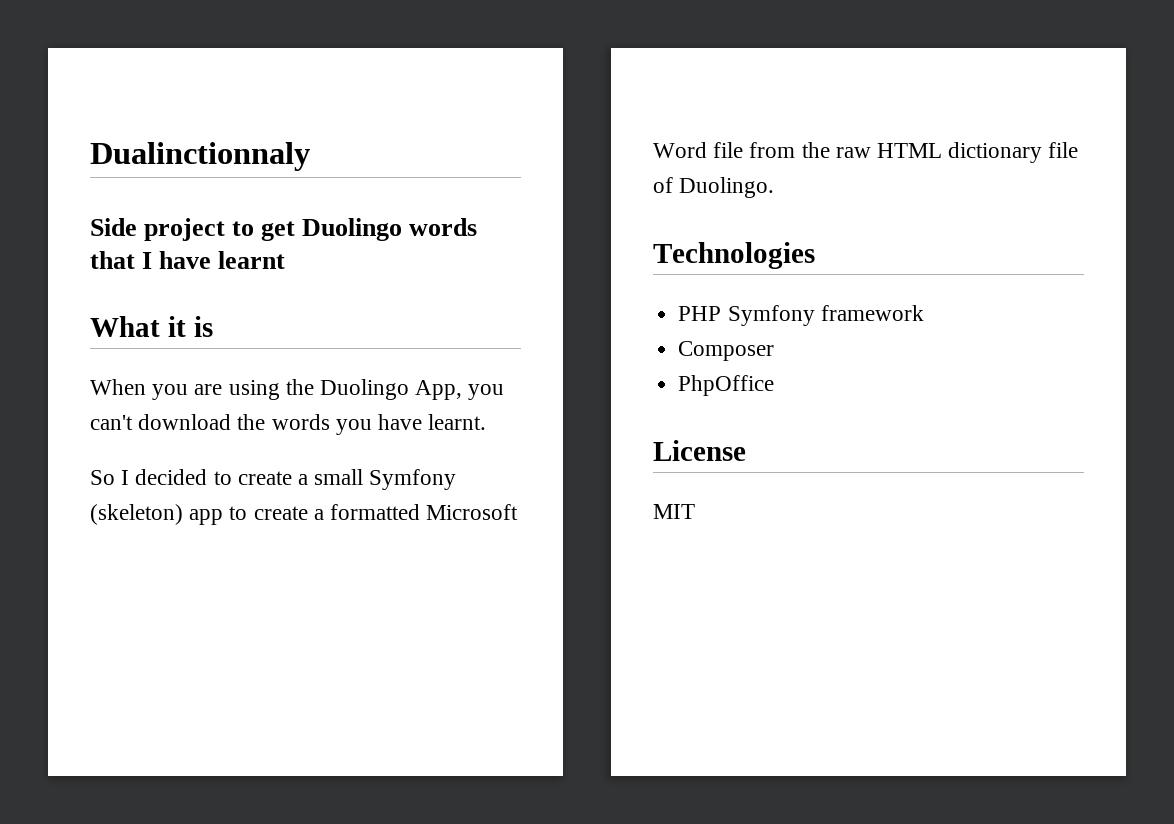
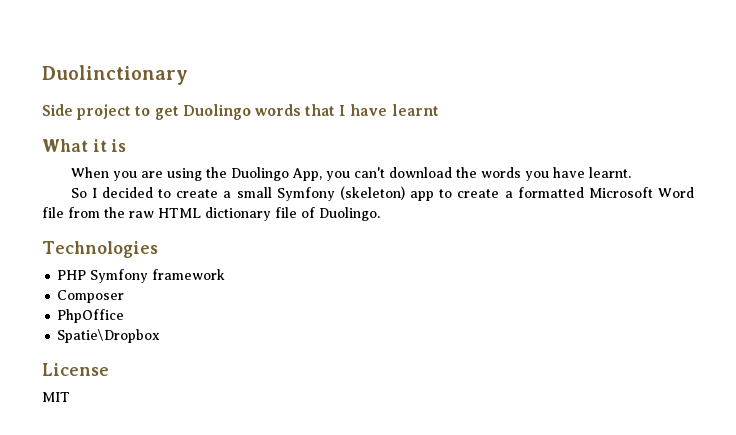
[90,142,310,171] Dualinctionnaly -> [42,65,188,85] Duolinctionary
(775, 385) none -> [57,329,161,343] // Spatie\Dropbox

